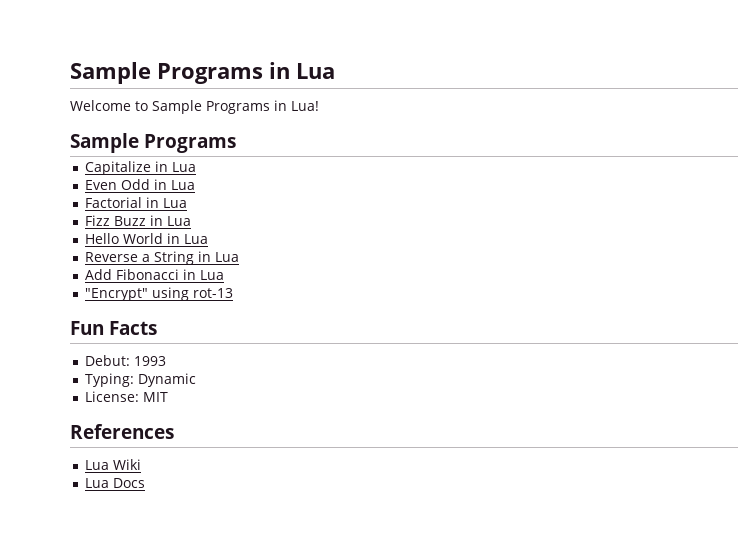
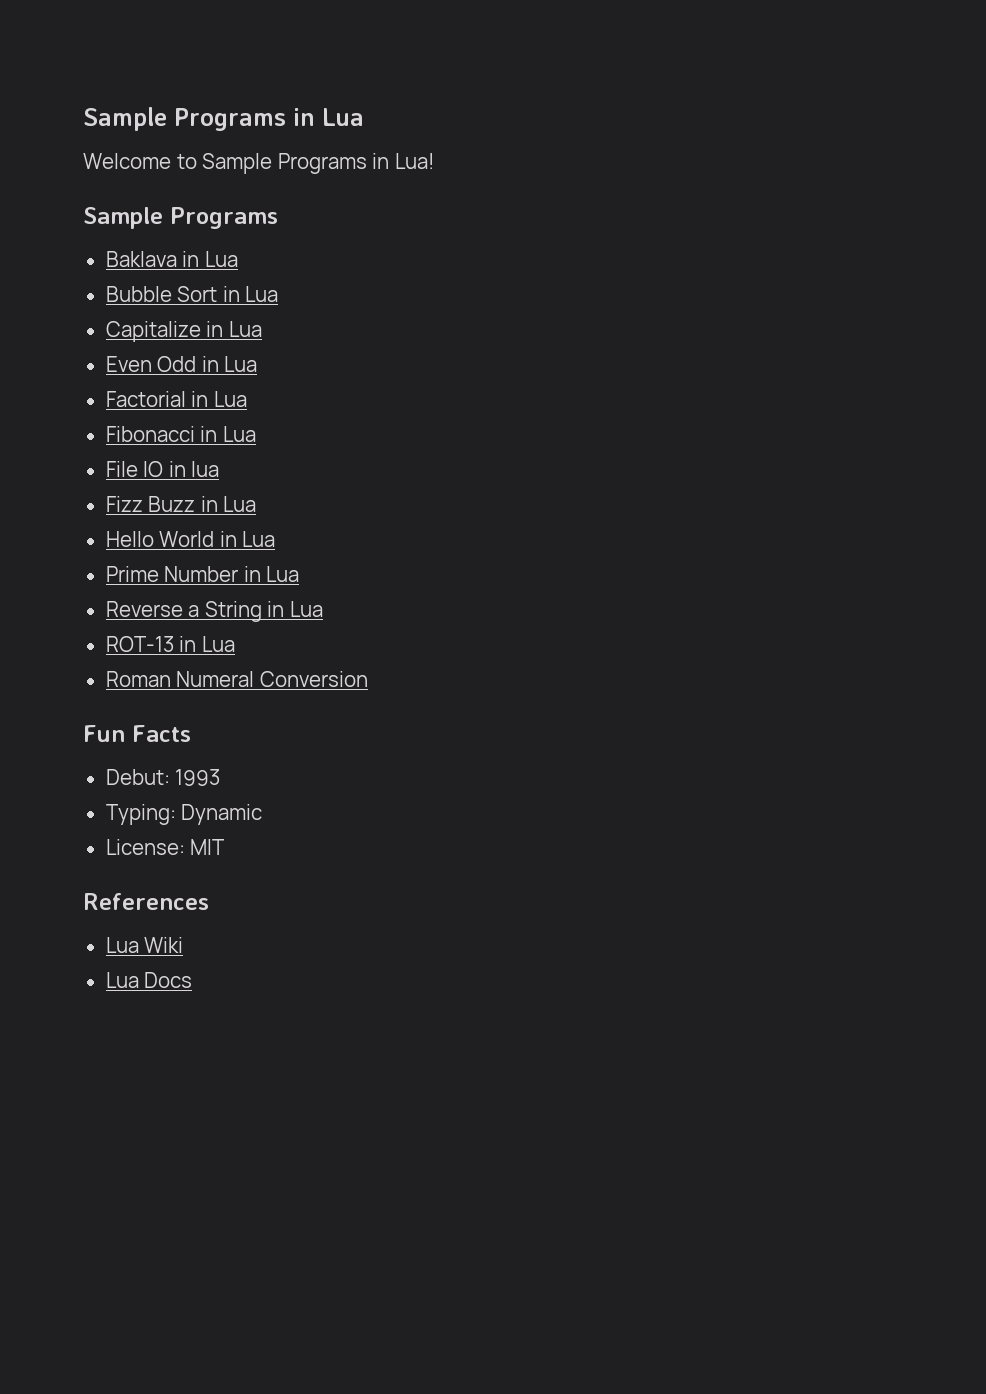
(237, 143) none -> [105,251,238,267] [105,286,279,302] // Baklava in Lua // Bubble Sort in Lua
(188, 203) none -> [105,426,256,442] [105,461,220,477] // Fibonacci in Lua // File IO in lua
(209, 239) none -> [105,566,300,582] // Prime Number in Lua
[85,269,225,280] [85,287,234,301] Add Fibonacci in Lua // "Encrypt" using rot-13 -> [105,636,235,652] [105,671,368,687] ROT-13 in Lua // Roman Numeral Conversion

